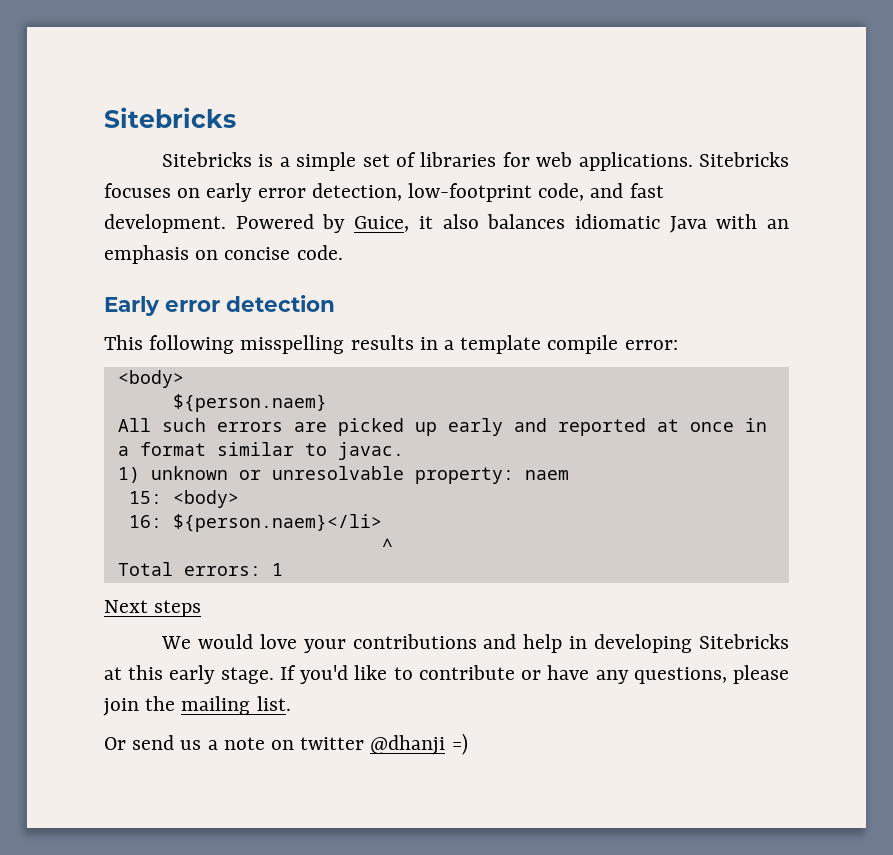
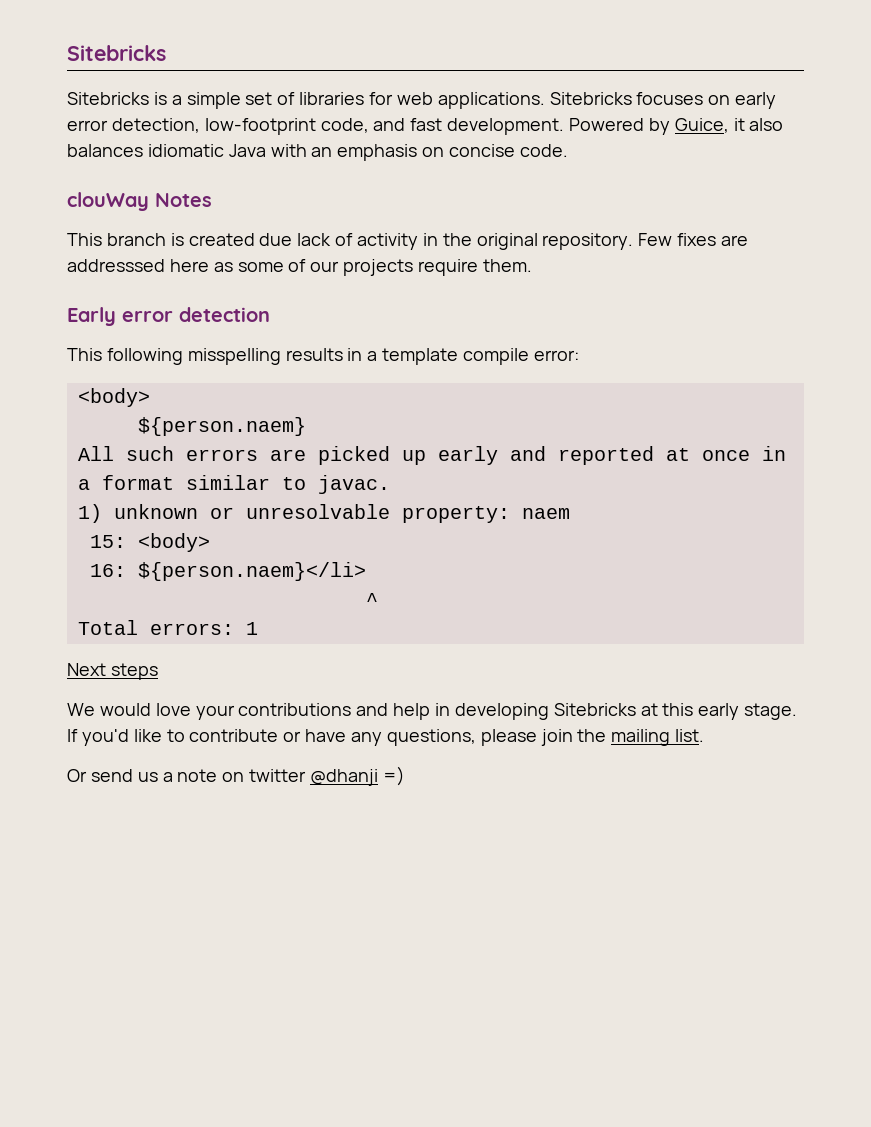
(343, 252) none -> [67,192,212,211] [67,233,749,250] [67,259,532,276] // clouWay Notes // This branch is created due lack of activity in the original repository. Few fixes are addresssed here as some of our projects require them.

